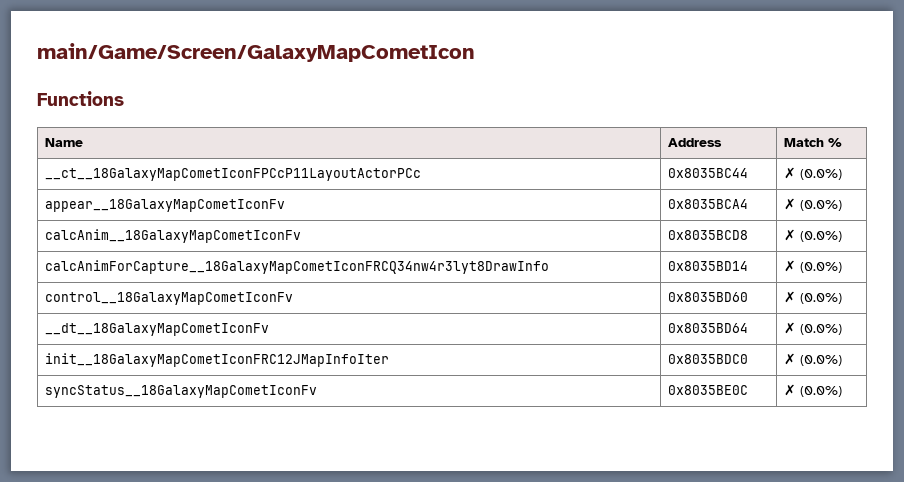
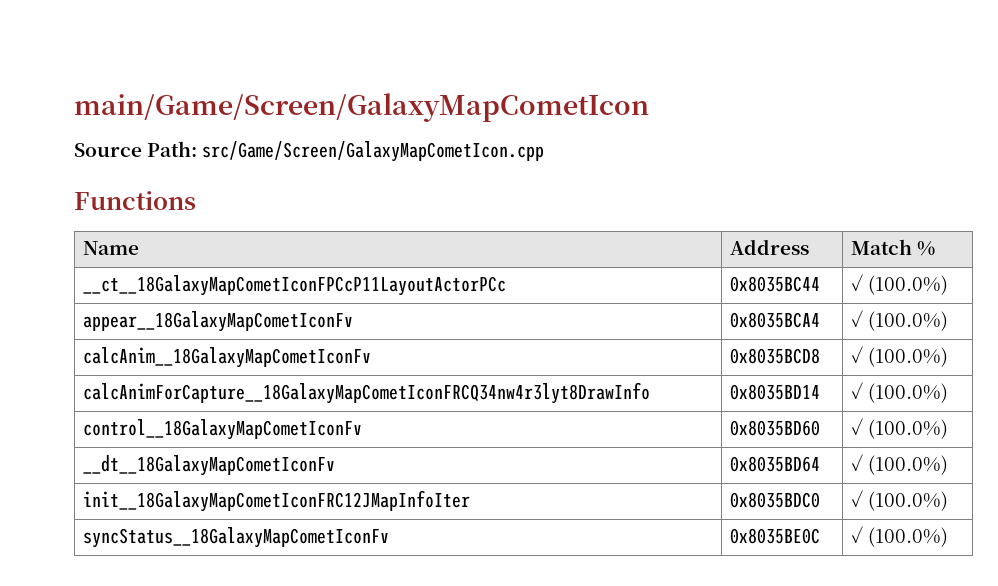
(475, 52) none -> [74,141,545,162] // Source Path: src/Game/Screen/GalaxyMapCometIcon.cpp
[783,167,842,180] ✗ (0.0%) -> [850,274,948,295] ✓ (100.0%)
[783,198,842,211] ✗ (0.0%) -> [850,310,948,331] ✓ (100.0%)
[783,229,842,242] ✗ (0.0%) -> [850,346,948,367] ✓ (100.0%)
[783,260,842,273] ✗ (0.0%) -> [850,382,948,403] ✓ (100.0%)
[783,291,842,304] ✗ (0.0%) -> [850,418,948,439] ✓ (100.0%)
[783,322,842,335] ✗ (0.0%) -> [850,454,948,475] ✓ (100.0%)
[783,353,842,366] ✗ (0.0%) -> [850,490,948,511] ✓ (100.0%)
[783,384,842,397] ✗ (0.0%) -> [850,526,948,547] ✓ (100.0%)

